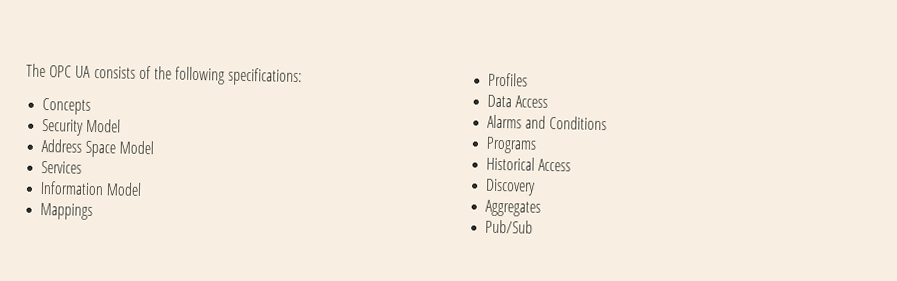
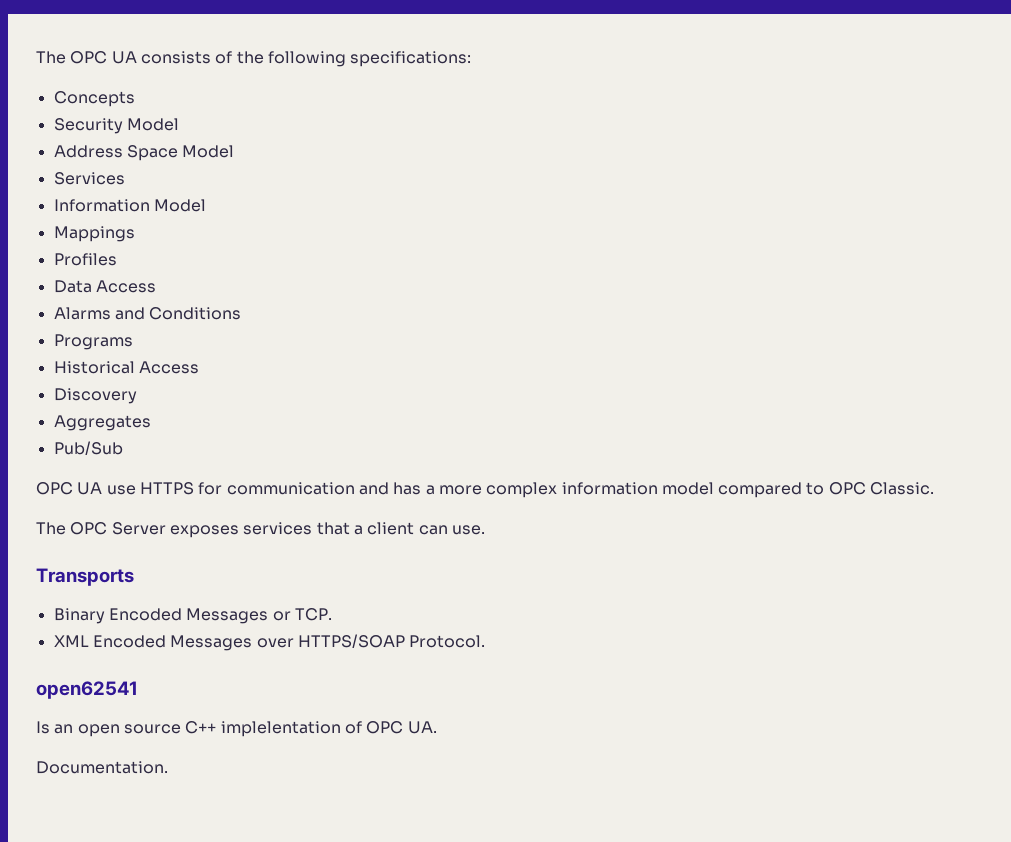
(534, 226) none -> [36,482,935,498] [36,522,485,538] [36,568,134,586] [53,608,332,624] [53,634,486,651] [36,681,138,699] [36,721,437,737] [36,761,168,774] // OPC UA use HTTPS for communication and has a more complex information model compared to OPC Classic. // The OPC Server exposes services that a client can use. // Transports // Binary Encoded Messages or TCP. // XML Encoded Messages over HTTPS/SOAP Protocol. // open62541 // Is an open source C++ implelentation of OPC UA. // Documentation.

